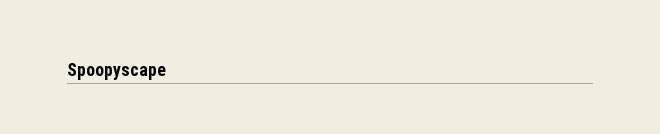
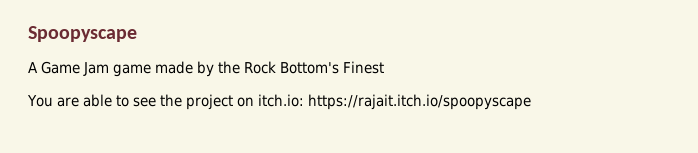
(166, 71) none -> [28,61,385,77] [27,94,532,110] // A Game Jam game made by the Rock Bottom's Finest // You are able to see the project on itch.io: https://rajait.itch.io/spoopyscape

